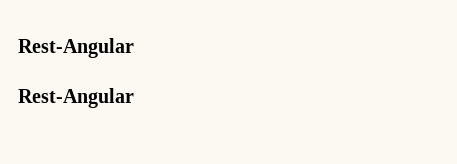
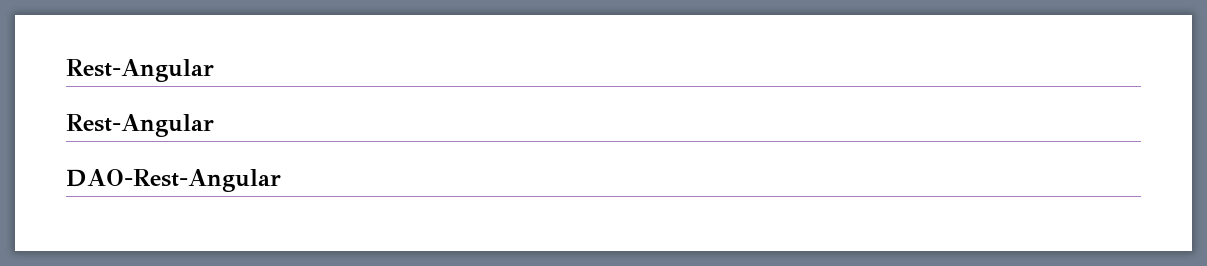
(134, 98) none -> [66,169,281,192] // DAO-Rest-Angular

